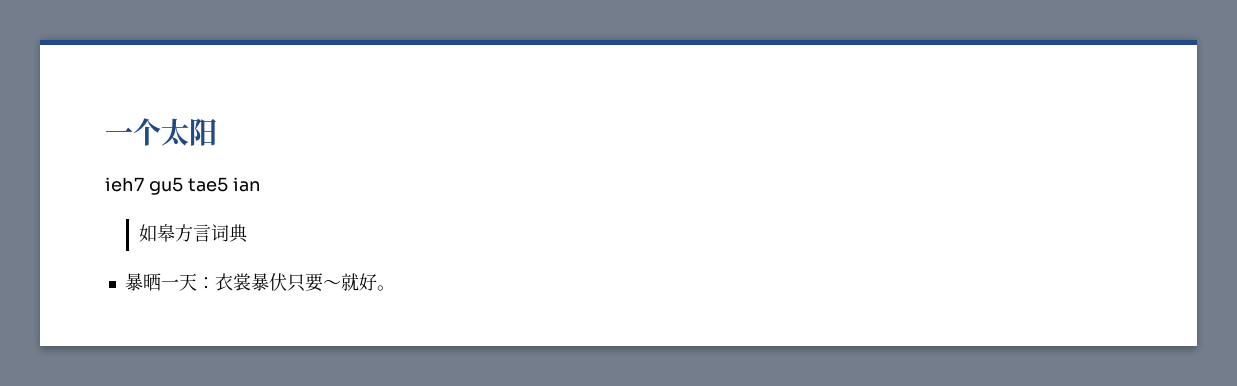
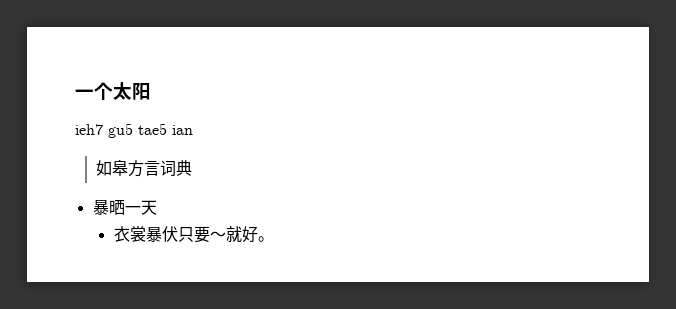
[196,277,215,289] ： -> (157, 207) //

